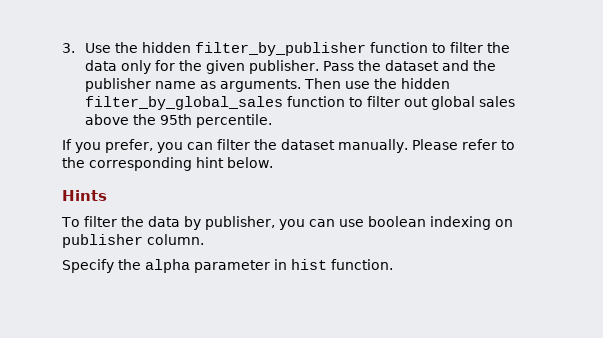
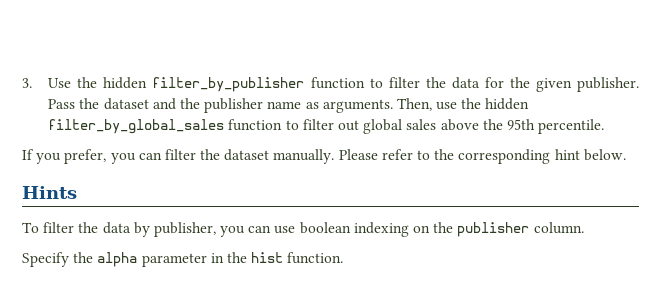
[120,60,151,74] only -> (480, 83) none
[303,78,341,89] Then -> [396,98,432,111] Then,
(513, 223) none -> [433,222,454,233] the
(287, 264) none -> [226,252,247,263] the

